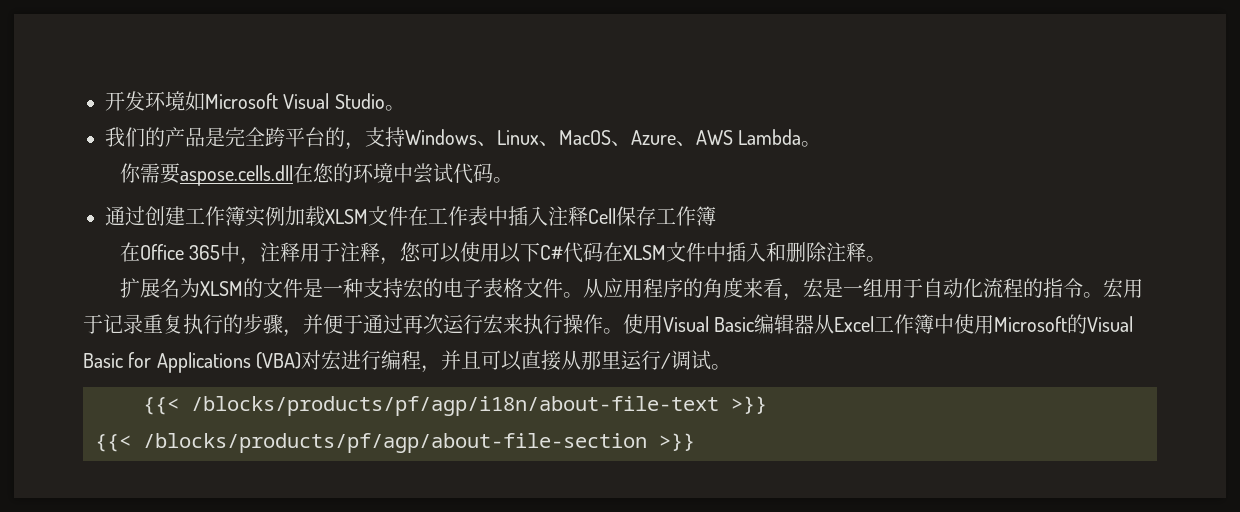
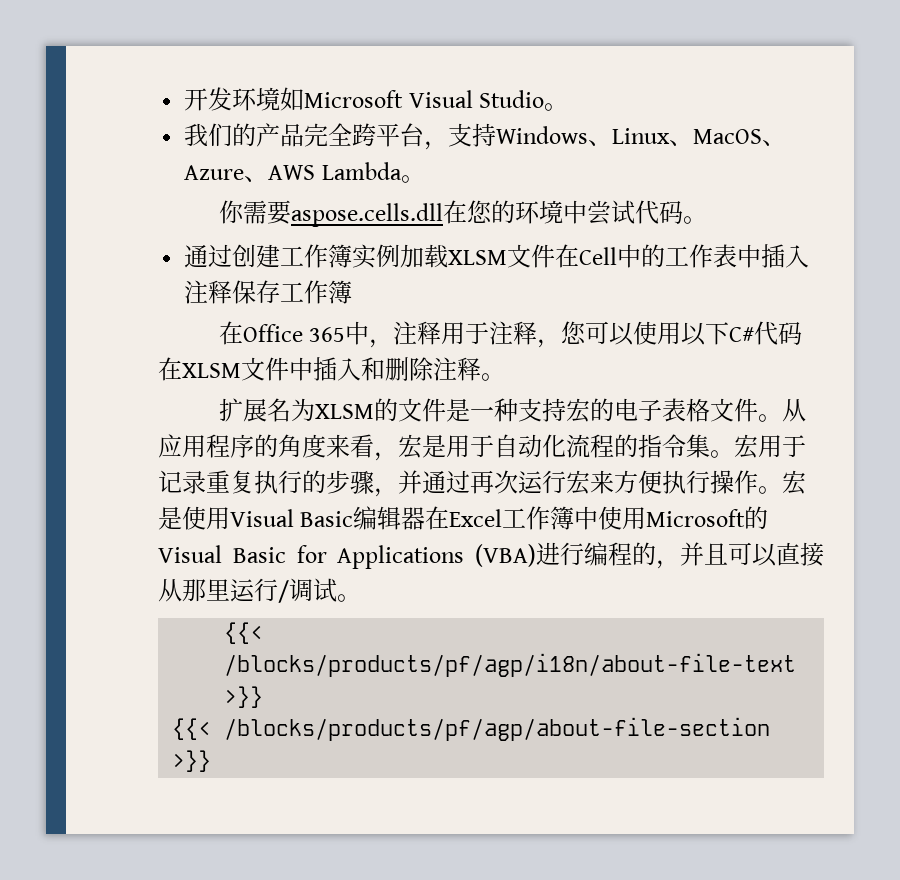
[205,127,225,147] 是 -> (305, 135) none
[325,127,345,147] 的 -> (425, 135) none
(428, 216) none -> [579,244,666,268] Cell中的
[588,208,616,224] Cell -> (233, 292) none
[843,278,884,297] 一组 -> (446, 446) none
(1084, 288) none -> [686,434,710,458] 集
[323,314,363,334] 便于 -> (422, 482) none
(523, 324) none -> [614,470,662,494] 方便
(623, 331) none -> [782,470,806,495] [158,506,182,530] 宏是
[814,314,835,334] 从 -> [425,506,450,530] 在
[301,350,342,371] 对宏 -> (536, 555) none
(422, 360) none -> [632,542,656,566] 的

